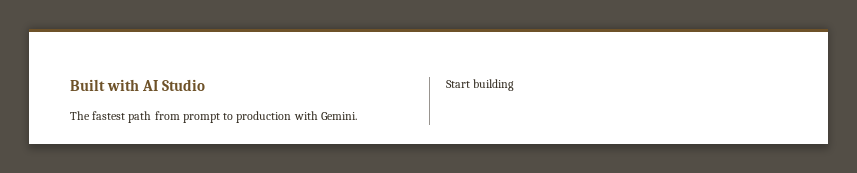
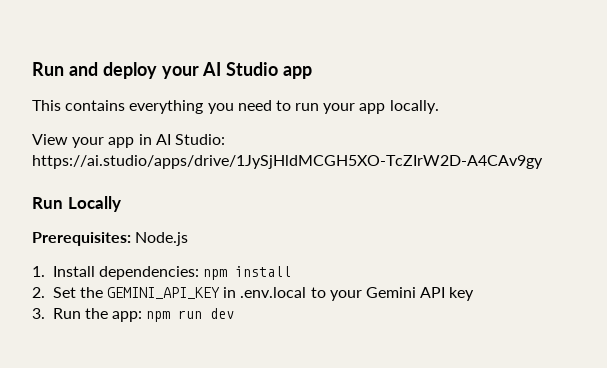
[70,79,206,91] [70,111,357,123] [446,79,515,91] Built with AI Studio // The fastest path from prompt to production with Gemini. // Start building -> [32,62,313,79] [32,100,439,114] [32,134,225,148] [32,155,543,169] [32,196,121,212] [32,232,189,246] [32,266,292,280] [32,287,475,301] [32,308,235,322] Run and deploy your AI Studio app // This contains everything you need to run your app locally. // View your app in AI Studio: https://ai.studio/apps/drive/1JySjHldMCGH5XO-TcZIrW2D-A4CAv9gy // Run Locally // Prerequisites: Node.js // 1. Install dependencies: npm install // 2. Set the GEMINI_API_KEY in .env.local to your Gemini API key // 3. Run the app: npm run dev

